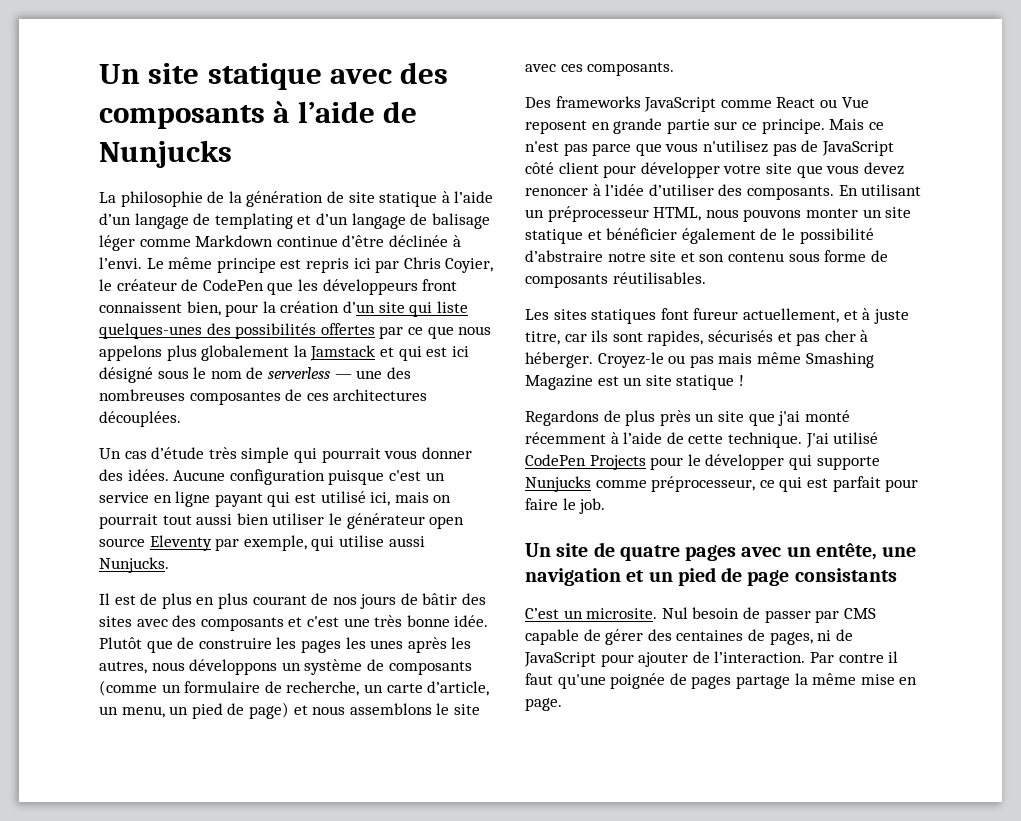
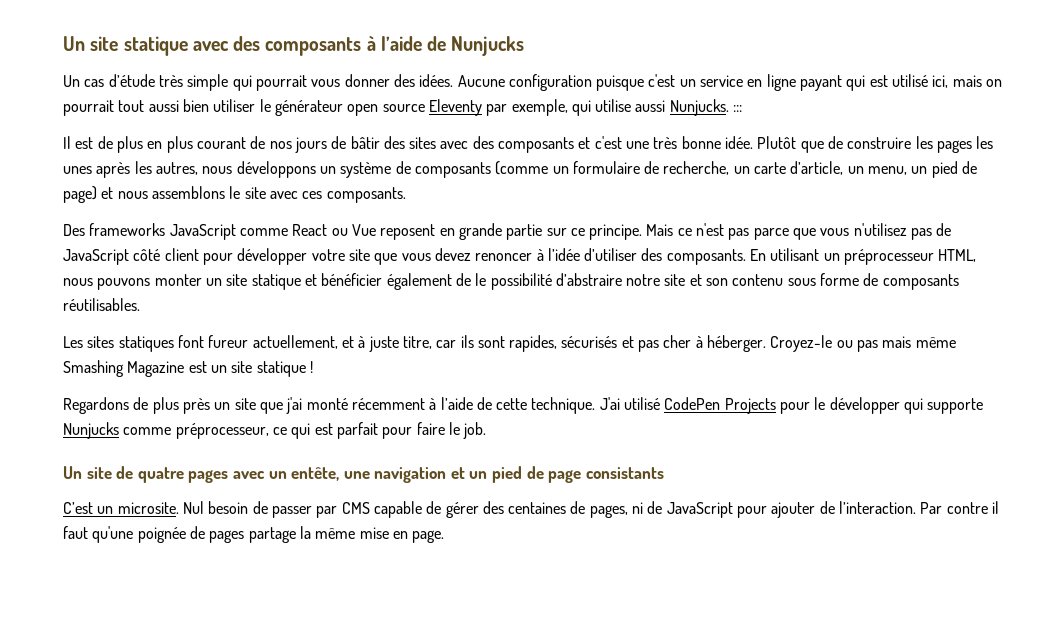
[99,191,494,207] [99,213,490,229] [99,235,461,251] [99,257,494,273] [99,279,458,295] [99,301,468,317] [99,323,492,339] [99,345,469,361] [99,367,411,383] [99,389,428,405] [99,411,181,427] // La philosophie de la génération de site statique à l’aide d’un langage de templating et d’un langage de balisage léger comme Markdown continue d’être déclinée à l’envi. Le même principe est repris ici par Chris Coyier, le créateur de CodePen que les développeurs front connaissent bien, pour la création d’un site qui liste quelques-unes des possibilités offertes par ce que nous appelons plus globalement la Jamstack et qui est ici désigné sous le nom de serverless — une des nombreuses composantes de ces architectures découplées. -> (525, 46) none
(169, 565) none -> [733,105,743,112] :::

